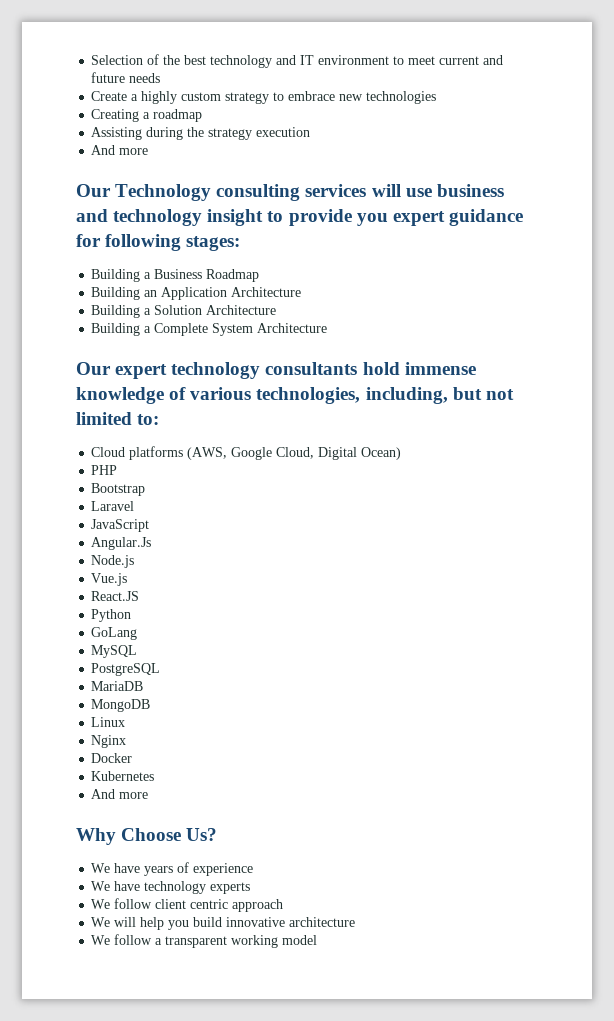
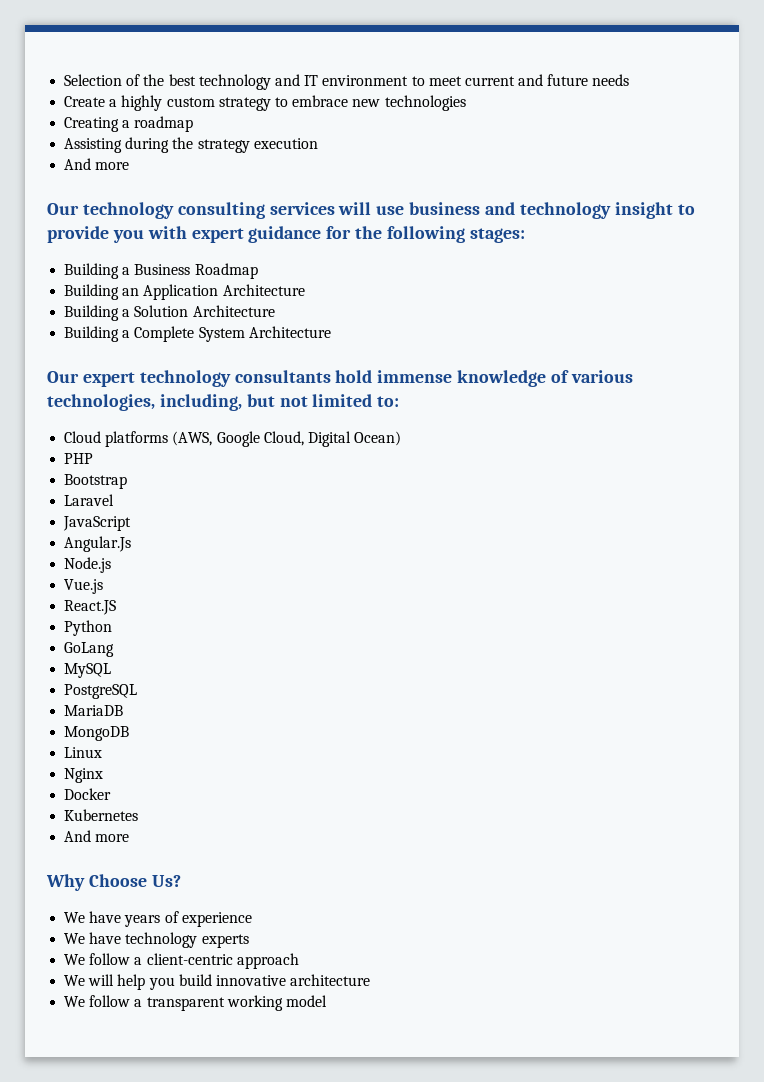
[115,184,212,201] Technology -> [82,202,174,219] technology
(388, 219) none -> [147,226,187,239] with
(101, 240) none -> [355,226,383,239] the
[155,899,229,909] client centric -> [134,953,233,965] a client-centric

